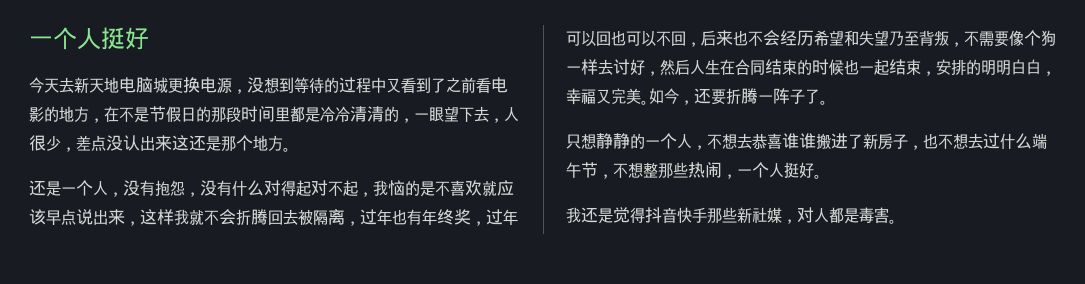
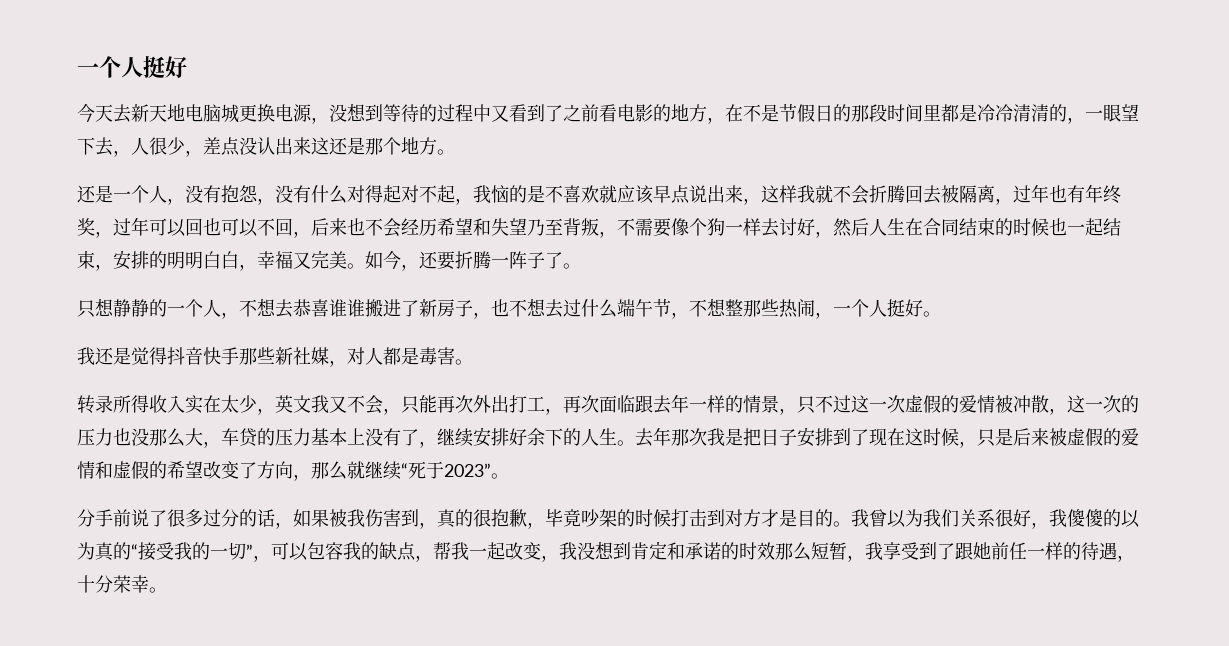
(897, 221) none -> [77,394,1139,415] [77,427,1139,448] [77,461,509,481] [77,509,1140,529] [77,541,1135,562] [77,575,167,593] // 转录所得收入实在太少，英文我又不会，只能再次外出打工，再次面临跟去年一样的情景，只不过这一次虚假的爱情被冲散，这一次的压力也没那么大，车贷的压力基本上没有了，继续安排好余下的人生。去年那次我是把日子安排到了现在这时候，只是后来被虚假的爱情和虚假的希望改变了方向，那么就继续“死于2023”。 // 分手前说了很多过分的话，如果被我伤害到，真的很抱歉，毕竟吵架的时候打击到对方才是目的。我曾以为我们关系很好，我傻傻的以为真的“接受我的一切”，可以包容我的缺点，帮我一起改变，我没想到肯定和承诺的时效那么短暂，我享受到了跟她前任一样的待遇，十分荣幸。

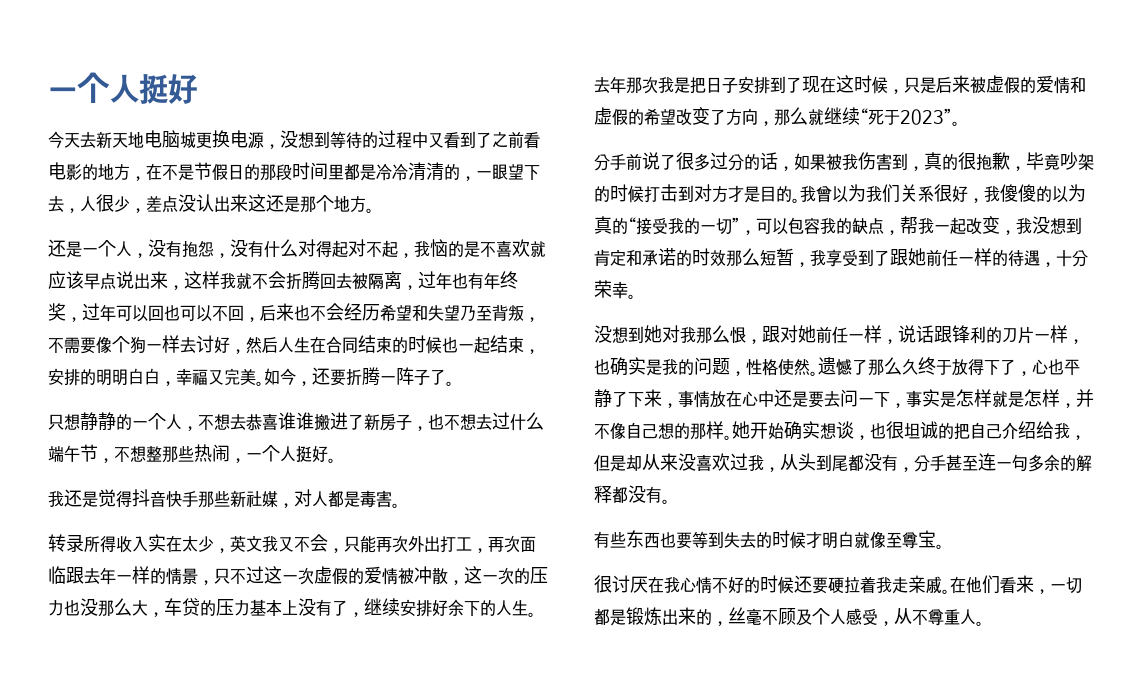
(167, 590) none -> [594,325,1084,344] [594,357,1080,376] [594,389,1094,408] [594,421,1086,440] [594,453,1092,472] [594,485,670,504] [594,530,944,549] [594,575,1082,594] [594,607,984,626] // 没想到她对我那么恨，跟对她前任一样，说话跟锋利的刀片一样，也确实是我的问题，性格使然。遗憾了那么久终于放得下了，心也平静了下来，事情放在心中还是要去问一下，事实是怎样就是怎样，并不像自己想的那样。她开始确实想谈，也很坦诚的把自己介绍给我，但是却从来没喜欢过我，从头到尾都没有，分手甚至连一句多余的解释都没有。 // 有些东西也要等到失去的时候才明白就像至尊宝。 // 很讨厌在我心情不好的时候还要硬拉着我走亲戚。在他们看来，一切都是锻炼出来的，丝毫不顾及个人感受，从不尊重人。

